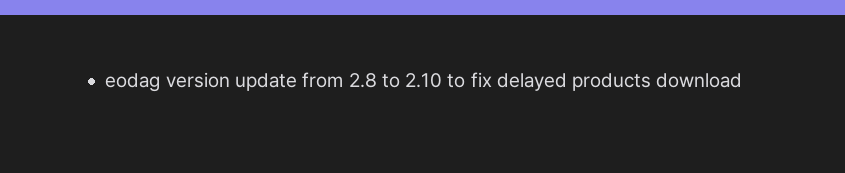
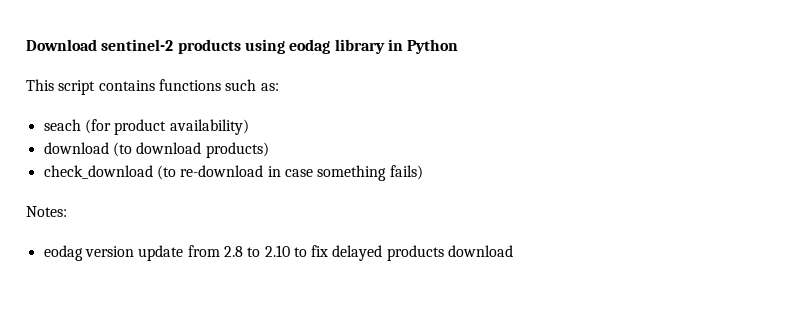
(105, 82) none -> [26,39,459,54] [26,79,279,95] [43,119,249,135] [43,142,269,158] [43,165,423,181] [26,206,67,217] Download sentinel-2 products using eodag library in Python // This script contains functions such as: // seach (for product availability) // download (to download products) // check_download (to re-download in case something fails) // Notes: //

